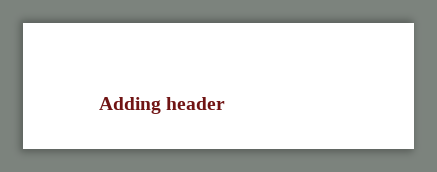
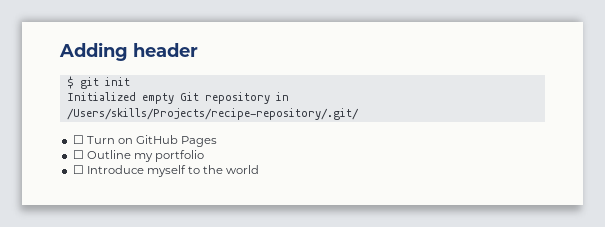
(226, 103) none -> [66,76,130,89] [66,92,289,104] [66,108,359,120] [72,135,218,147] [72,150,204,162] [72,165,260,177] // $ git init // Initialized empty Git repository in /Users/skills/Projects/recipe-repository/.git/ // ☐ Turn on GitHub Pages // ☐ Outline my portfolio // ☐ Introduce myself to the world

